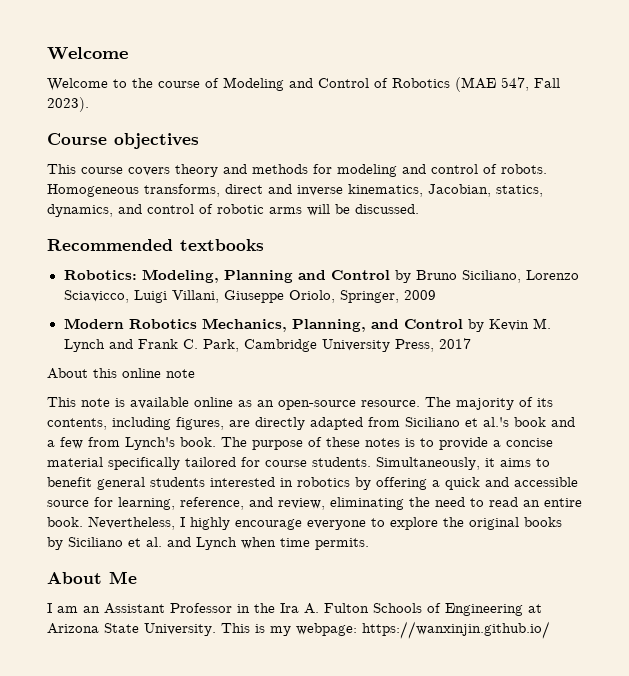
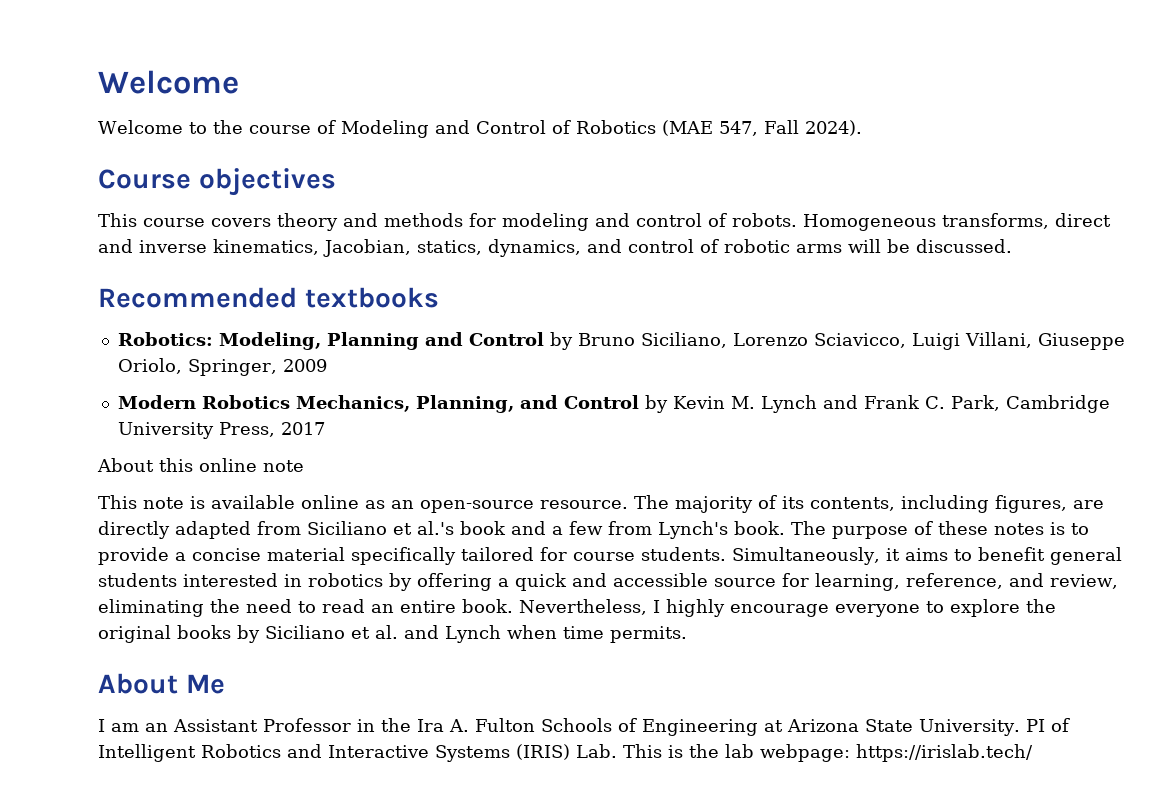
[47,97,89,112] 2023). -> [804,120,862,136] 2024).
[221,621,550,639] This is my webpage: https://wanxinjin.github.io/ -> [1025,718,1070,732] [98,744,1033,762] PI of Intelligent Robotics and Interactive Systems (IRIS) Lab. This is the lab webpage: https://irislab.tech/

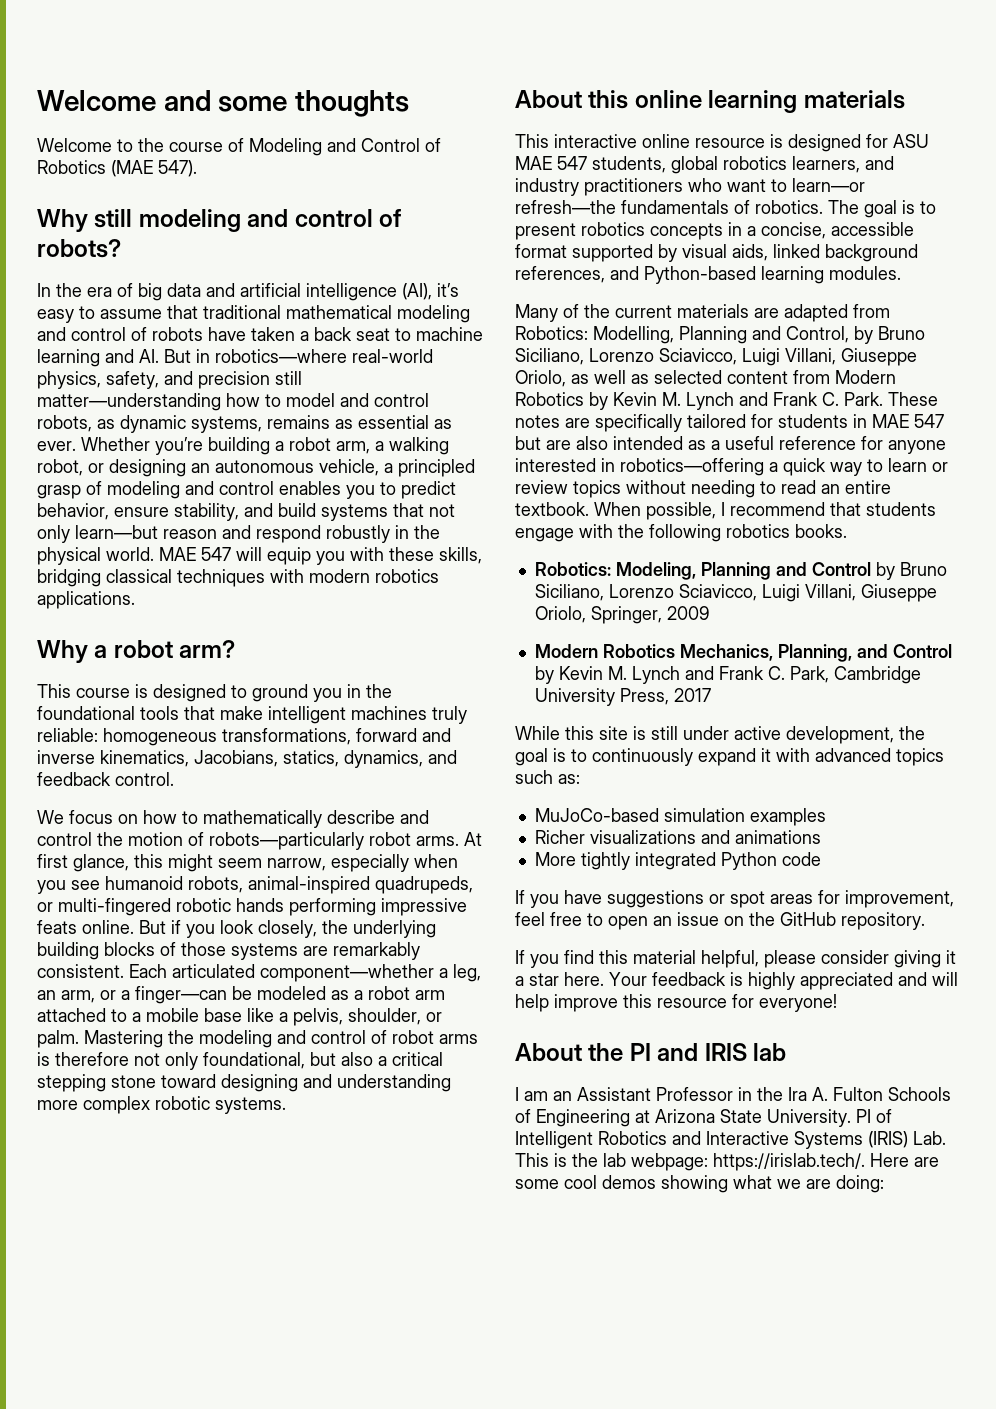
[98,70,239,94] Welcome -> [37,90,409,117] Welcome and some thoughts
[718,120,862,136] [98,168,336,196] [98,213,1111,231] 547, Fall 2024). // Course objectives // This course covers theory and methods for modeling and control of robots. Homogeneous transforms, direct -> [158,160,197,177] [37,209,402,232] [37,239,121,258] [37,283,459,301] [37,305,470,323] [37,327,483,341] [37,349,433,367] [37,371,302,389] [37,393,429,411] [37,415,452,433] [37,437,449,455] [37,459,475,477] [37,481,456,499] [37,503,455,521] [37,525,440,543] [37,547,482,565] [37,569,439,587] [37,591,135,609] [37,640,236,663] [37,684,392,702] [37,706,467,724] [37,728,417,746] 547). // Why still modeling and control of robots? // In the era of big data and artificial intelligence (AI), it’s easy to assume that traditional mathematical modeling and control of robots have taken a back seat to machine learning and AI. But in robotics—where real-world physics, safety, and precision still matter—understanding how to model and control robots, as dynamic systems, remains as essential as ever. Whether you’re building a robot arm, a walking robot, or designing an autonomous vehicle, a principled grasp of modeling and control enables you to predict behavior, ensure stability, and build systems that not only learn—but reason and respond robustly in the physical world. MAE 547 will equip you with these skills, bridging classical techniques with modern robotics applications. // Why a robot arm? // This course is designed to ground you in the foundational tools that make intelligent machines truly reliable: homogeneous transformations, forward
[323,239,411,257] Jacobian, -> [194,750,278,767] Jacobians,
[628,239,1012,253] [98,287,439,308] control of robotic arms will be discussed. // Recommended textbooks -> [37,772,174,786] [37,810,429,828] [37,832,482,850] [37,854,458,872] [37,876,473,894] [37,898,467,916] [37,920,436,938] [37,942,420,960] [37,964,481,982] [37,986,445,1004] [37,1008,442,1026] [37,1030,478,1048] [37,1052,443,1070] [37,1074,451,1092] [37,1096,286,1114] [515,90,905,113] [515,134,929,152] [515,156,894,174] [515,178,865,196] [515,200,936,218] [515,222,914,240] [515,244,918,262] [515,266,901,284] [515,304,890,322] [515,326,925,344] [515,348,917,366] [515,370,896,387] [515,392,938,410] [515,414,944,432] [515,436,946,454] [515,458,948,476] [515,480,891,498] [515,502,936,520] [515,524,847,542] feedback control. // We focus on how to mathematically describe and control the motion of robots—particularly robot arms. At first glance, this might seem narrow, especially when you see humanoid robots, animal-inspired quadrupeds, or multi-fingered robotic hands performing impressive feats online. But if you look closely, the underlying building blocks of those systems are remarkably consistent. Each articulated component—whether a leg, an arm, or a finger—can be modeled as a robot arm attached to a mobile base like a pelvis, shoulder, or palm. Mastering the modeling and control of robot arms is therefore not only foundational, but also a critical stepping stone toward designing and understanding more complex robotic systems. // About this online learning materials // This interactive online resource is designed for ASU MAE 547 students, global robotics learners, and industry practitioners who want to learn—or refresh—the fundamentals of robotics. The goal is to present robotics concepts in a concise, accessible format supported by visual aids, linked background references, and Python-based learning modules. // Many of the current materials are adapted from Robotics: Modelling, Planning and Control, by Bruno Siciliano, Lorenzo Sciavicco, Luigi Villani, Giuseppe Oriolo, as well as selected content from Modern Robotics by Kevin M. Lynch and Frank C. Park. These notes are specifically tailored for students in MAE 547 but are also intended as a useful reference for anyone interested in robotics—offering a quick way to learn or review topics without needing to read an entire textbook. When possible, I recommend that students engage with the following robotics books.
[97,458,304,472] [98,495,1104,513] [98,521,1089,539] [98,547,1122,565] [98,573,1118,591] [98,599,1056,617] [98,625,687,643] [98,673,225,694] About this online note // This note is available online as an open-source resource. The majority of its contents, including figures, are directly adapted from Siciliano et al.'s book and a few from Lynch's book. The purpose of these notes is to provide a concise material specifically tailored for course students. Simultaneously, it aims to benefit general students interested in robotics by offering a quick and accessible source for learning, reference, and review, eliminating the need to read an entire book. Nevertheless, I highly encourage everyone to explore the original books by Siciliano et al. and Lynch when time permits. // About Me -> [515,726,925,744] [515,748,944,766] [515,770,580,784] [534,808,826,826] [534,830,821,844] [534,852,821,870] [515,890,954,908] [515,912,925,930] [515,950,956,968] [515,972,958,990] [515,994,837,1012] [515,1043,787,1061] While this site is still under active development, the goal is to continuously expand it with advanced topics such as: // MuJoCo-based simulation examples // Richer visualizations and animations // More tightly integrated Python code // If you have suggestions or spot areas for improvement, feel free to open an issue on the GitHub repository. // If you find this material helpful, please consider giving it a star here. Your feedback is highly appreciated and will help improve this resource for everyone! // About the PI and IRIS lab
[856,744,1033,762] https://irislab.tech/ -> [713,1153,939,1171] [515,1175,884,1193] https://irislab.tech/. Here are some cool demos showing what we are doing:

